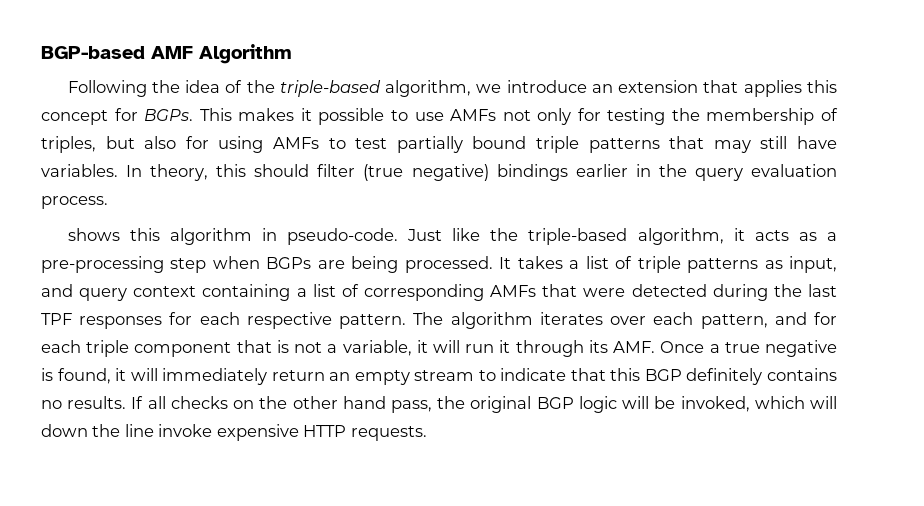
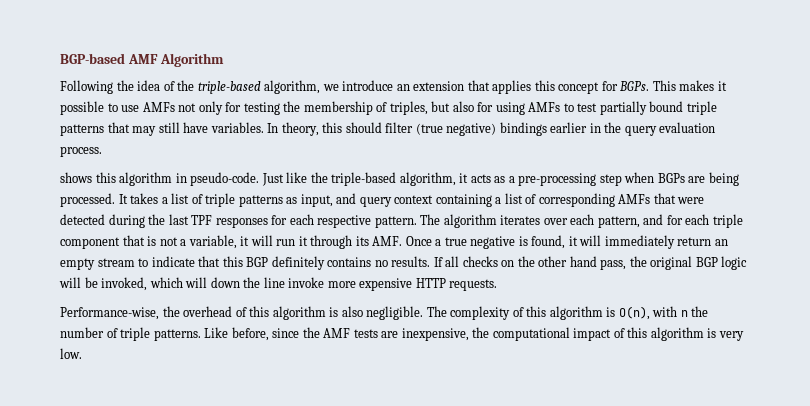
(213, 430) none -> [327,281,356,288] more
(427, 433) none -> [60,306,709,320] [60,327,744,341] [60,348,82,359] // Performance-wise, the overhead of this algorithm is also negligible. The complexity of this algorithm is O(n), with n the number of triple patterns. Like before, since the AMF tests are inexpensive, the computational impact of this algorithm is very low.

